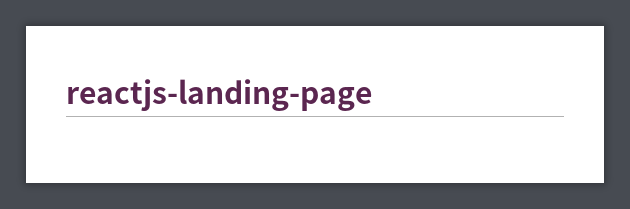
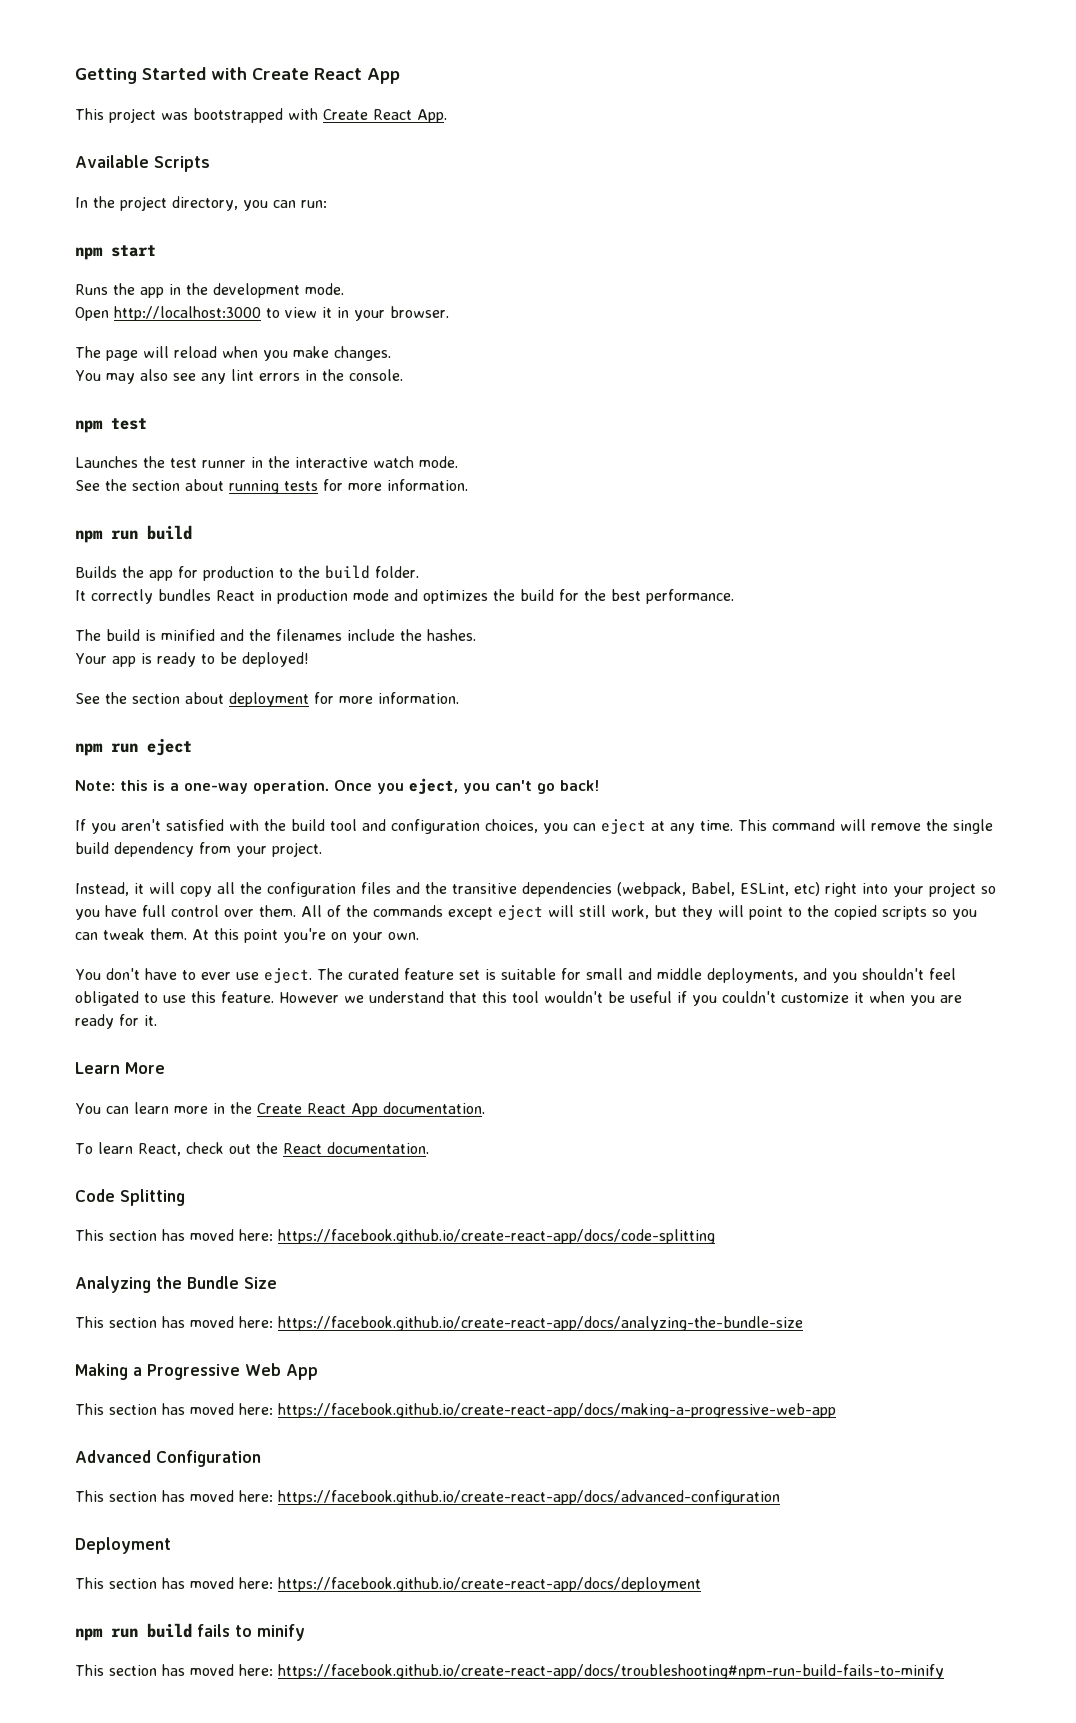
[66,79,372,111] reactjs-landing-page -> [75,67,400,84] [75,108,447,123] [75,155,210,172] [75,196,327,211] [75,245,156,260] [75,283,344,298] [75,306,449,321] [75,346,391,361] [75,369,403,384] [75,418,147,433] [75,456,458,468] [75,479,468,494] [75,525,192,543] [75,565,419,581] [75,589,734,604] [75,629,476,641] [75,652,309,667] [75,692,459,707] [75,738,192,756] [75,778,599,794] [75,819,993,834] [75,842,322,857] [75,882,996,897] [75,905,977,920] [75,928,419,943] [75,968,956,983] [75,991,962,1006] [75,1014,157,1029] [75,1062,165,1074] [75,1102,485,1117] [75,1142,429,1156] [75,1189,185,1206] [75,1229,715,1244] [75,1276,277,1293] [75,1316,803,1331] [75,1363,318,1380] [75,1403,836,1418] [75,1450,261,1467] [75,1490,780,1505] [75,1537,171,1554] [75,1577,701,1592] [75,1623,305,1641] [75,1664,944,1679] Getting Started with Create React App // This project was bootstrapped with Create React App. // Available Scripts // In the project directory, you can run: // npm start // Runs the app in the development mode. // Open http://localhost:3000 to view it in your browser. // The page will reload when you make changes. // You may also see any lint errors in the console. // npm test // Launches the test runner in the interactive watch mode. // See the section about running tests for more information. // npm run build // Builds the app for production to the build folder. // It correctly bundles React in production mode and optimizes the build for the best performance. // The build is minified and the filenames include the hashes. // Your app is ready to be deployed! // See the section about deployment for more information. // npm run eject // Note: this is a one-way operation. Once you eject, you can't go back! // If you aren't satisfied with the build tool and configuration choices, you can eject at any time. This command will remove the single build dependency from your project. // Instead, it will copy all the configuration files and the transitive dependencies (webpack, Babel, ESLint, etc) right into your project so you have full control over them. All of the commands except eject will still work, but they will point to the copied scripts so you can tweak them. At this point you're on your own. // You don't have to ever use eject. The curated feature set is suitable for small and middle deployments, and you shouldn't feel obligated to use this feature. However we understand that this tool wouldn't be useful if you couldn't customize it when you are ready for it. // Learn More // You can learn more in the Create React App documentation. // To learn React, check out the React documentation. // Code Splitting // This section has moved here: https://facebook.github.io/create-react-app/docs/code-splitting // Analyzing the Bundle Size // This section has moved here: https://facebook.github.io/create-react-app/docs/analyzing-the-bundle-size // Making a Progressive Web App // This section has moved here: https://facebook.github.io/create-react-app/docs/making-a-progressive-web-app // Advanced Configuration // This section has moved here: https://facebook.github.io/create-react-app/docs/advanced-configuration // Deployment // This section has moved here: https://facebook.github.io/create-react-app/docs/deployment // npm run build fails to minify // This section has moved here: https://facebook.github.io/create-react-app/docs/troubleshooting#npm-run-build-fails-to-minify

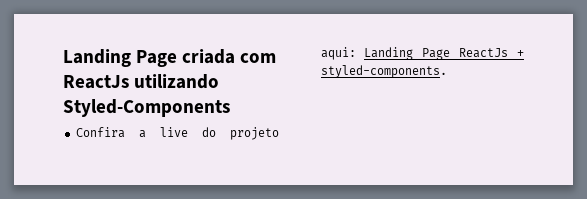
[75,67,400,84] [75,108,447,123] [75,155,210,172] [75,196,327,211] [75,245,156,260] [75,283,344,298] [75,306,449,321] [75,346,391,361] [75,369,403,384] [75,418,147,433] [75,456,458,468] [75,479,468,494] [75,525,192,543] [75,565,419,581] [75,589,734,604] [75,629,476,641] [75,652,309,667] [75,692,459,707] [75,738,192,756] [75,778,599,794] [75,819,993,834] [75,842,322,857] [75,882,996,897] [75,905,977,920] [75,928,419,943] [75,968,956,983] [75,991,962,1006] [75,1014,157,1029] [75,1062,165,1074] [75,1102,485,1117] [75,1142,429,1156] [75,1189,185,1206] [75,1229,715,1244] [75,1276,277,1293] [75,1316,803,1331] [75,1363,318,1380] [75,1403,836,1418] [75,1450,261,1467] [75,1490,780,1505] [75,1537,171,1554] [75,1577,701,1592] [75,1623,305,1641] [75,1664,944,1679] Getting Started with Create React App // This project was bootstrapped with Create React App. // Available Scripts // In the project directory, you can run: // npm start // Runs the app in the development mode. // Open http://localhost:3000 to view it in your browser. // The page will reload when you make changes. // You may also see any lint errors in the console. // npm test // Launches the test runner in the interactive watch mode. // See the section about running tests for more information. // npm run build // Builds the app for production to the build folder. // It correctly bundles React in production mode and optimizes the build for the best performance. // The build is minified and the filenames include the hashes. // Your app is ready to be deployed! // See the section about deployment for more information. // npm run eject // Note: this is a one-way operation. Once you eject, you can't go back! // If you aren't satisfied with the build tool and configuration choices, you can eject at any time. This command will remove the single build dependency from your project. // Instead, it will copy all the configuration files and the transitive dependencies (webpack, Babel, ESLint, etc) right into your project so you have full control over them. All of the commands except eject will still work, but they will point to the copied scripts so you can tweak them. At this point you're on your own. // You don't have to ever use eject. The curated feature set is suitable for small and middle deployments, and you shouldn't feel obligated to use this feature. However we understand that this tool wouldn't be useful if you couldn't customize it when you are ready for it. // Learn More // You can learn more in the Create React App documentation. // To learn React, check out the React documentation. // Code Splitting // This section has moved here: https://facebook.github.io/create-react-app/docs/code-splitting // Analyzing the Bundle Size // This section has moved here: https://facebook.github.io/create-react-app/docs/analyzing-the-bundle-size // Making a Progressive Web App // This section has moved here: https://facebook.github.io/create-react-app/docs/making-a-progressive-web-app // Advanced Configuration // This section has moved here: https://facebook.github.io/create-react-app/docs/advanced-configuration // Deployment // This section has moved here: https://facebook.github.io/create-react-app/docs/deployment // npm run build fails to minify // This section has moved here: https://facebook.github.io/create-react-app/docs/troubleshooting#npm-run-build-fails-to-minify -> [63,49,277,67] [63,74,220,89] [63,99,230,117] [75,127,279,140] [320,47,524,60] [320,65,447,78] Landing Page criada com ReactJs utilizando Styled-Components // Confira a live do projeto aqui: Landing Page ReactJs + styled-components.

